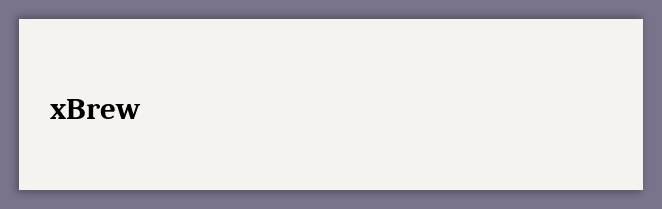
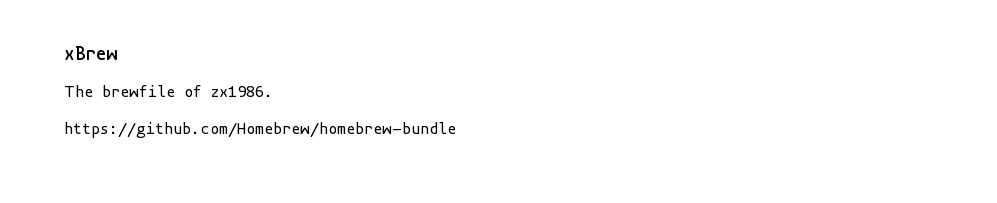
(141, 109) none -> [64,85,273,97] [64,122,456,138] // The brewfile of zx1986. // https://github.com/Homebrew/homebrew-bundle

